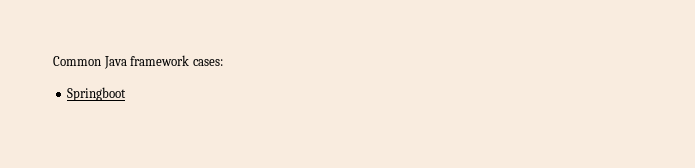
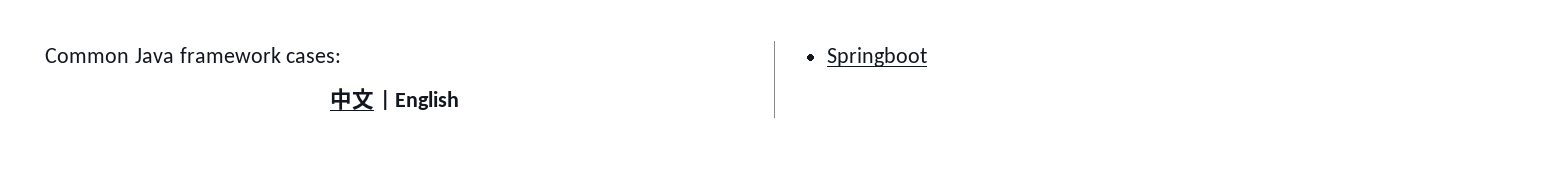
(223, 62) none -> [329,88,460,110] // 中文 | English

